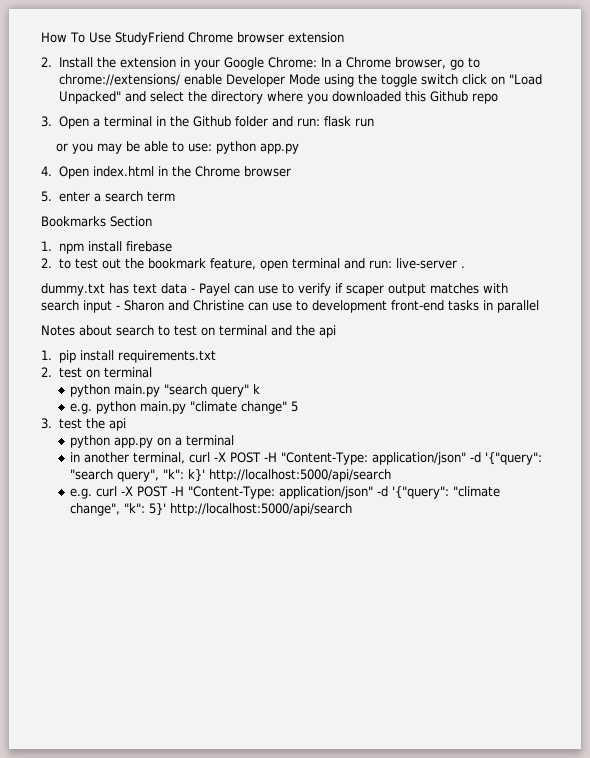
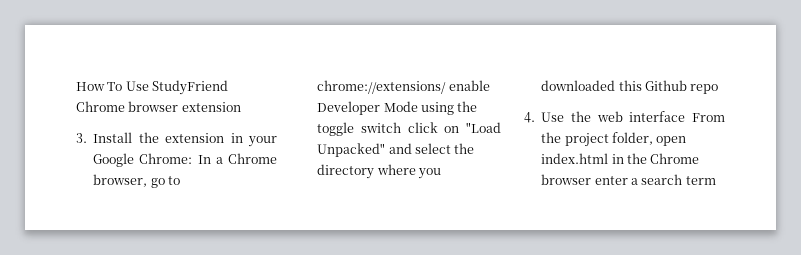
[41,57,52,67] 2. -> [76,133,87,143] 3.
[41,116,374,129] [56,141,300,154] [41,166,89,179] 3. Open a terminal in the Github folder and run: flask run // or you may be able to use: python app.py // 4. Open -> [524,111,725,123] [541,132,687,147] 4. Use the web interface From the project folder, open
[41,191,52,202] // 5. -> (592, 179) none
[41,216,152,227] [41,241,172,254] [41,258,465,271] [41,283,508,296] [41,300,539,313] [41,325,336,338] [41,350,216,363] [41,367,152,378] [70,384,261,397] [70,401,299,414] [41,418,126,431] [70,435,235,448] [70,452,543,465] [70,469,392,482] [70,486,501,499] [70,503,353,516] // Bookmarks Section // 1. npm install firebase // 2. to test out the bookmark feature, open terminal and run: live-server . // dummy.txt has text data - Payel can use to verify if scaper output matches with search input - Sharon and Christine can use to development front-end tasks in parallel // Notes about search to test on terminal and the api // 1. pip install requirements.txt // 2. test on terminal // python main.py "search query" k // e.g. python main.py "climate change" 5 // 3. test the api // python app.py on a terminal // in another terminal, curl -X POST -H "Content-Type: application/json" -d '{"query": "search query", "k": k}' http://localhost:5000/api/search // e.g. curl -X POST -H "Content-Type: application/json" -d '{"query": "climate change", "k": 5}' http://localhost:5000/api/search -> (716, 180) none

